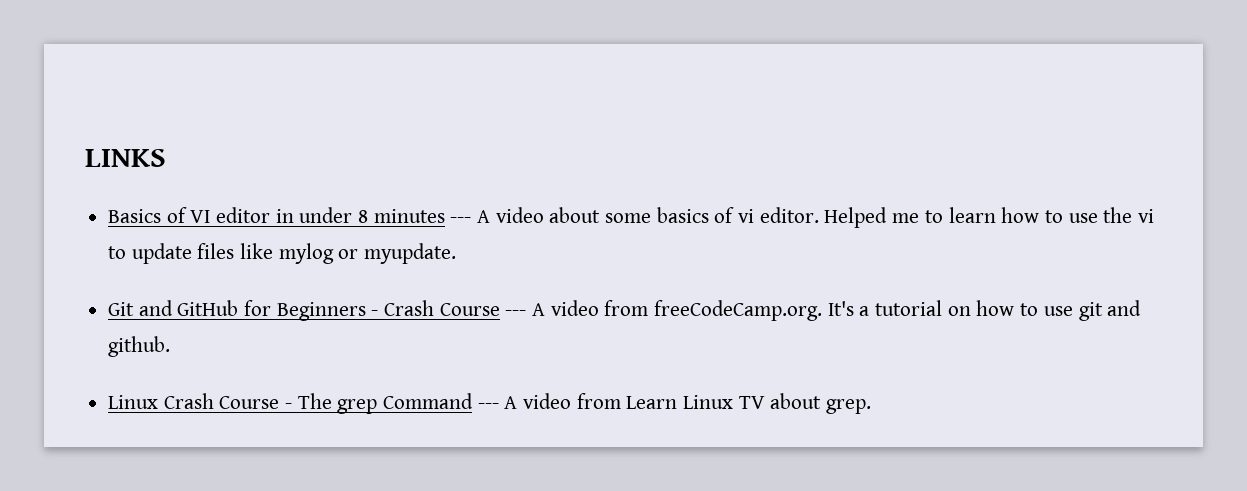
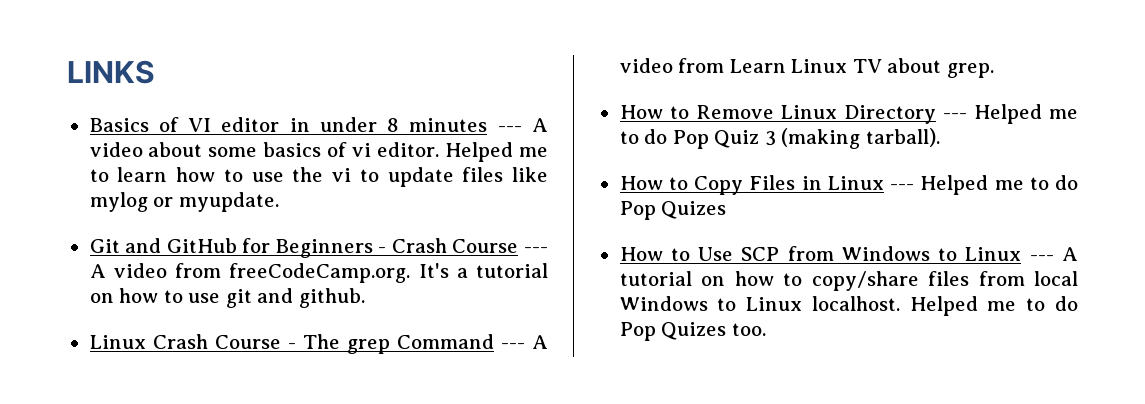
(872, 406) none -> [619,104,1078,124] [619,128,940,149] [619,175,1078,195] [619,201,727,220] [619,246,1078,261] [619,271,1078,291] [619,296,1078,316] [619,322,766,341] // How to Remove Linux Directory --- Helped me to do Pop Quiz 3 (making tarball). // How to Copy Files in Linux --- Helped me to do Pop Quizes // How to Use SCP from Windows to Linux --- A tutorial on how to copy/share files from local Windows to Linux localhost. Helped me to do Pop Quizes too.

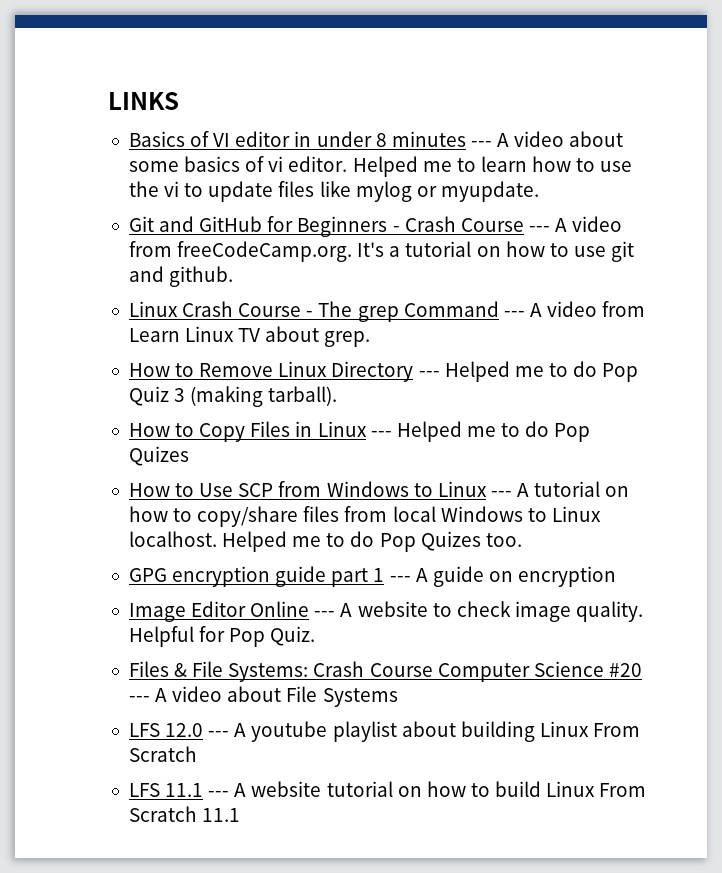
(766, 329) none -> [128,566,617,587] [128,601,644,622] [128,626,316,647] [128,661,642,682] [128,686,398,707] [128,721,641,742] [128,746,197,762] [128,781,647,797] [128,806,241,822] // GPG encryption guide part 1 --- A guide on encryption // Image Editor Online --- A website to check image quality. Helpful for Pop Quiz. // Files & File Systems: Crash Course Computer Science #20 --- A video about File Systems // LFS 12.0 --- A youtube playlist about building Linux From Scratch // LFS 11.1 --- A website tutorial on how to build Linux From Scratch 11.1

